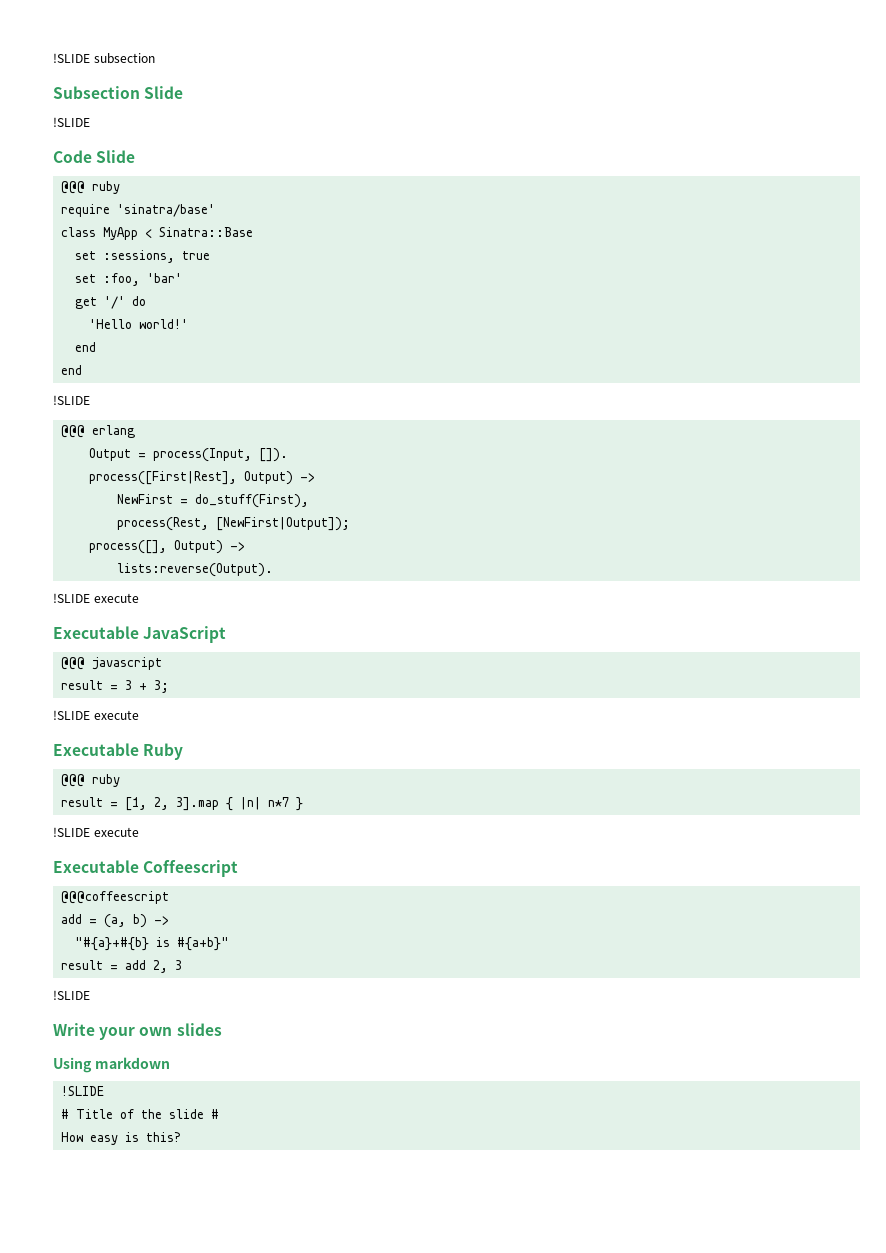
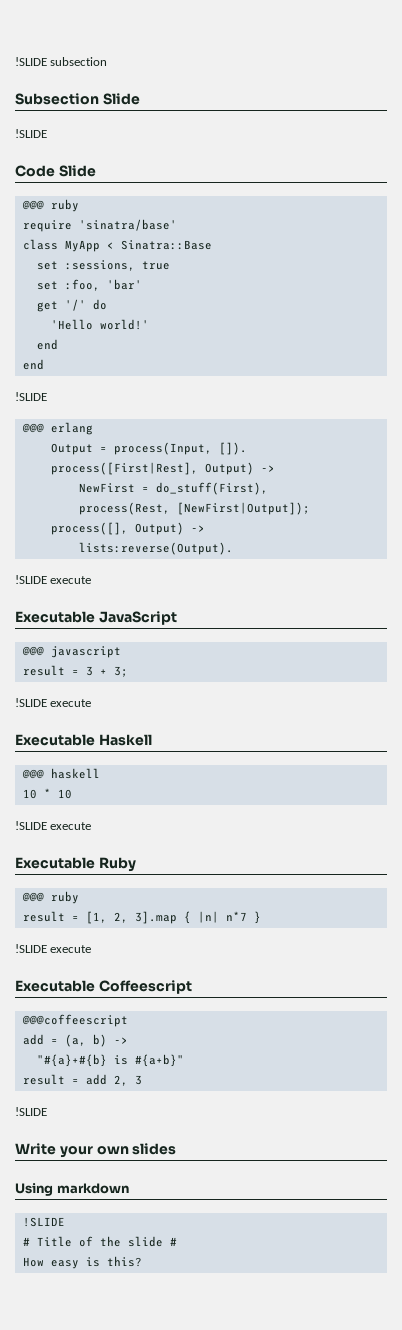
(139, 715) none -> [15,734,152,746] [21,768,100,779] [22,788,72,799] [15,821,92,830] // Executable Haskell // @@@ haskell // 10 * 10 // !SLIDE execute

